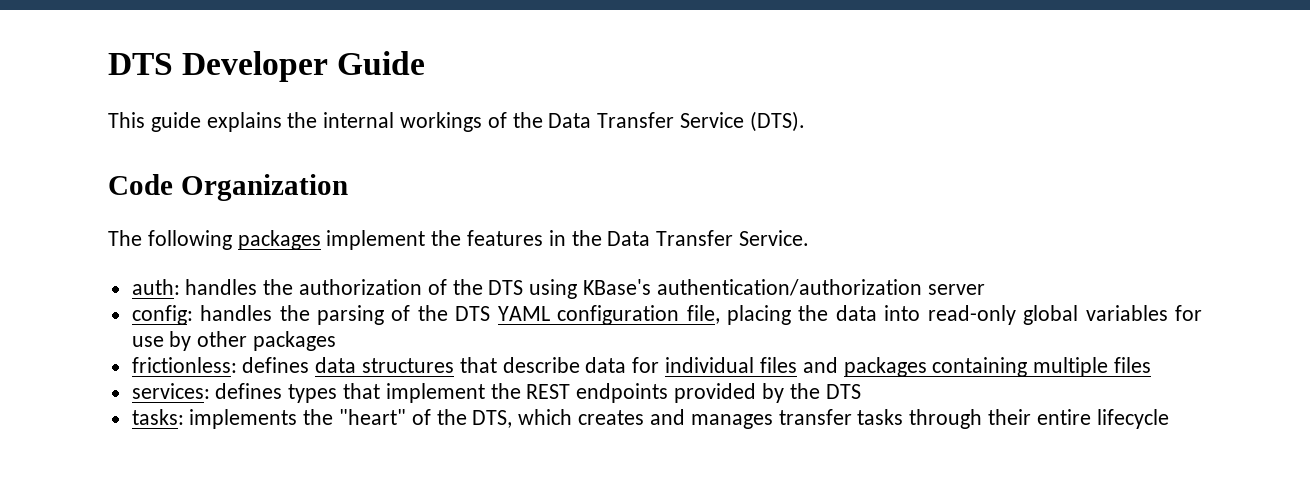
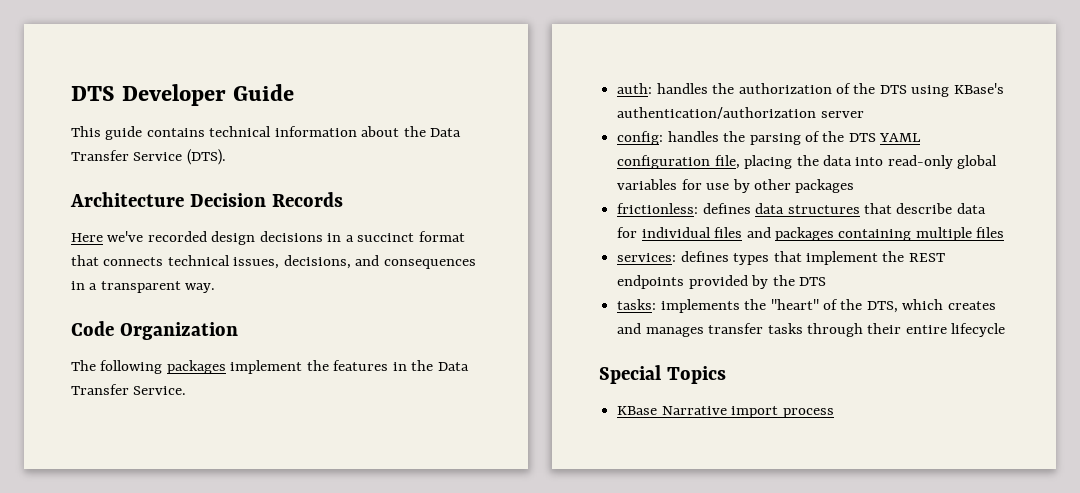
[206,112,507,132] explains the internal workings of -> [146,126,400,137] contains technical information about
(805, 121) none -> [70,192,343,207] [71,231,465,245] [71,255,476,269] [71,281,216,293] // Architecture Decision Records // Here we've recorded design decisions in a succinct format that connects technical issues, decisions, and consequences in a transparent way.
(1169, 419) none -> [599,365,726,384] [617,406,834,418] // Special Topics // KBase Narrative import process

